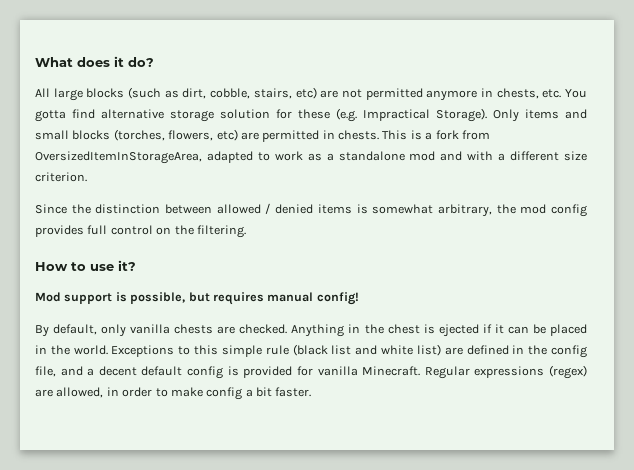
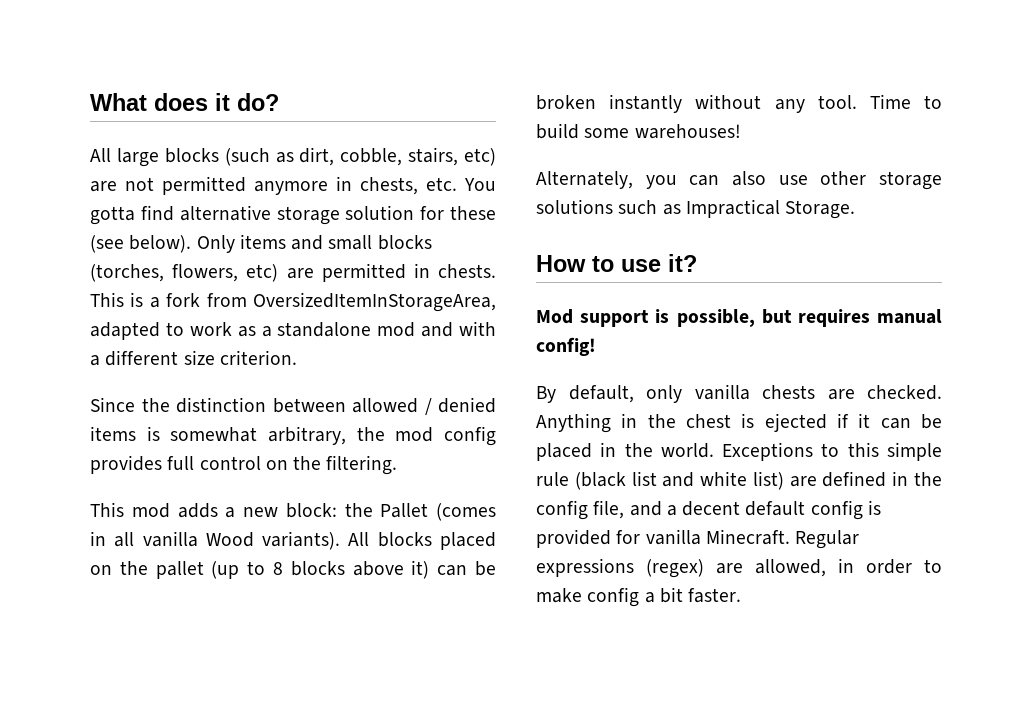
[336,108,487,122] (e.g. Impractical Storage). -> [90,235,192,253] (see below).
(246, 231) none -> [90,502,496,521] [90,531,496,550] [90,560,497,579] [536,94,942,113] [536,123,741,139] [536,171,942,190] [536,199,856,219] // This mod adds a new block: the Pallet (comes in all vanilla Wood variants). All blocks placed on the pallet (up to 8 blocks above it) can be broken instantly without any tool. Time to build some warehouses! // Alternately, you can also use other storage solutions such as Impractical Storage.

